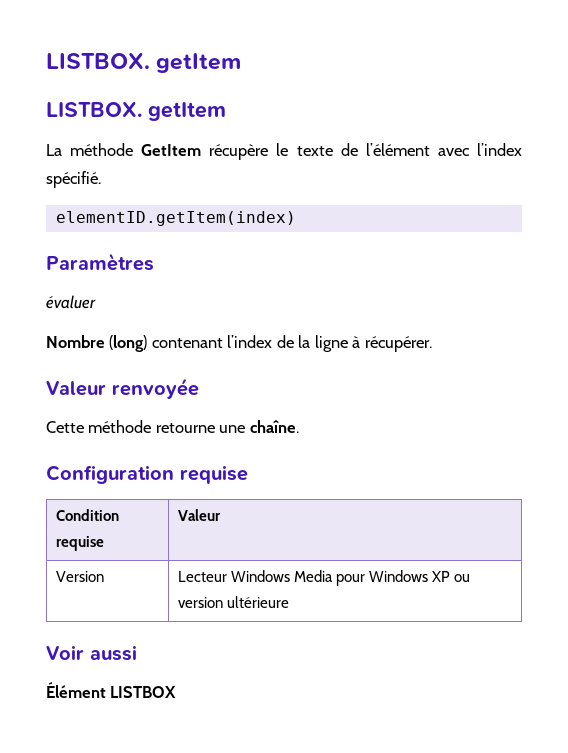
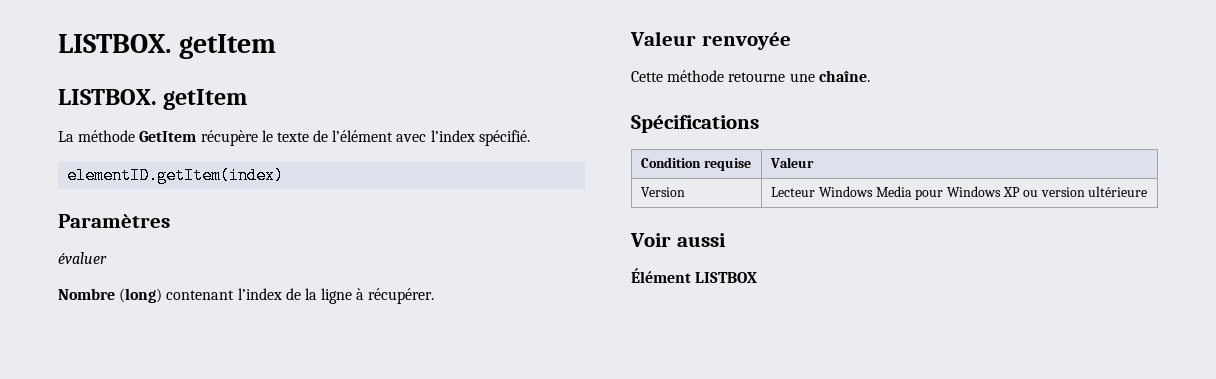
[46,465,248,484] Configuration requise -> [631,115,759,133] Spécifications

